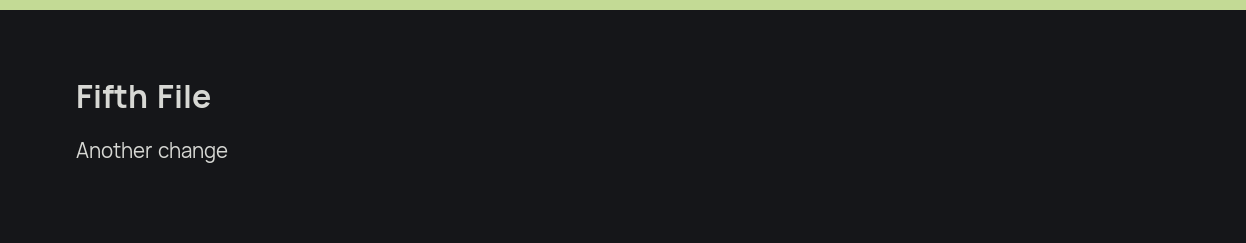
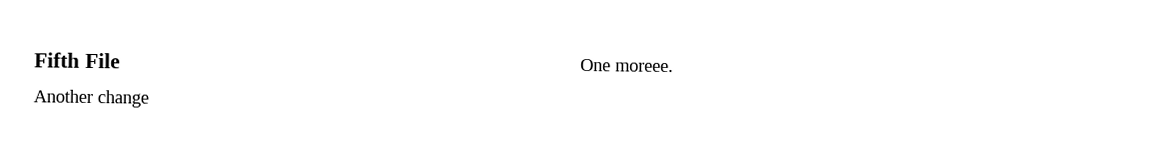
(228, 152) none -> [580,58,674,73] // One moreee.

